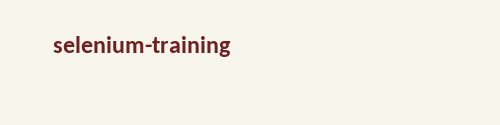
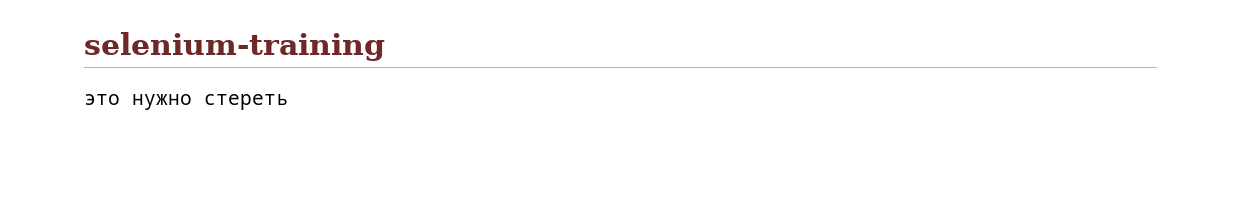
(231, 46) none -> [84,94,288,110] // это нужно стереть

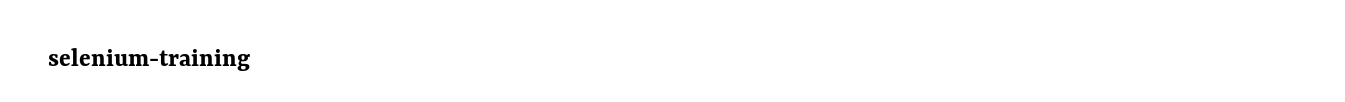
[84,94,288,110] // это нужно стереть -> (250, 59) none

